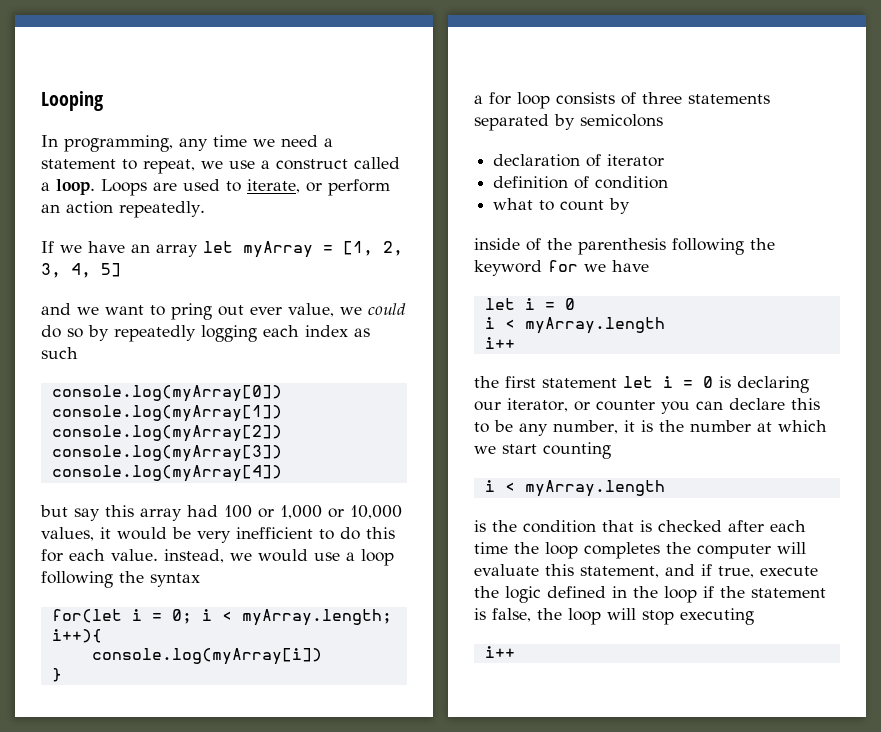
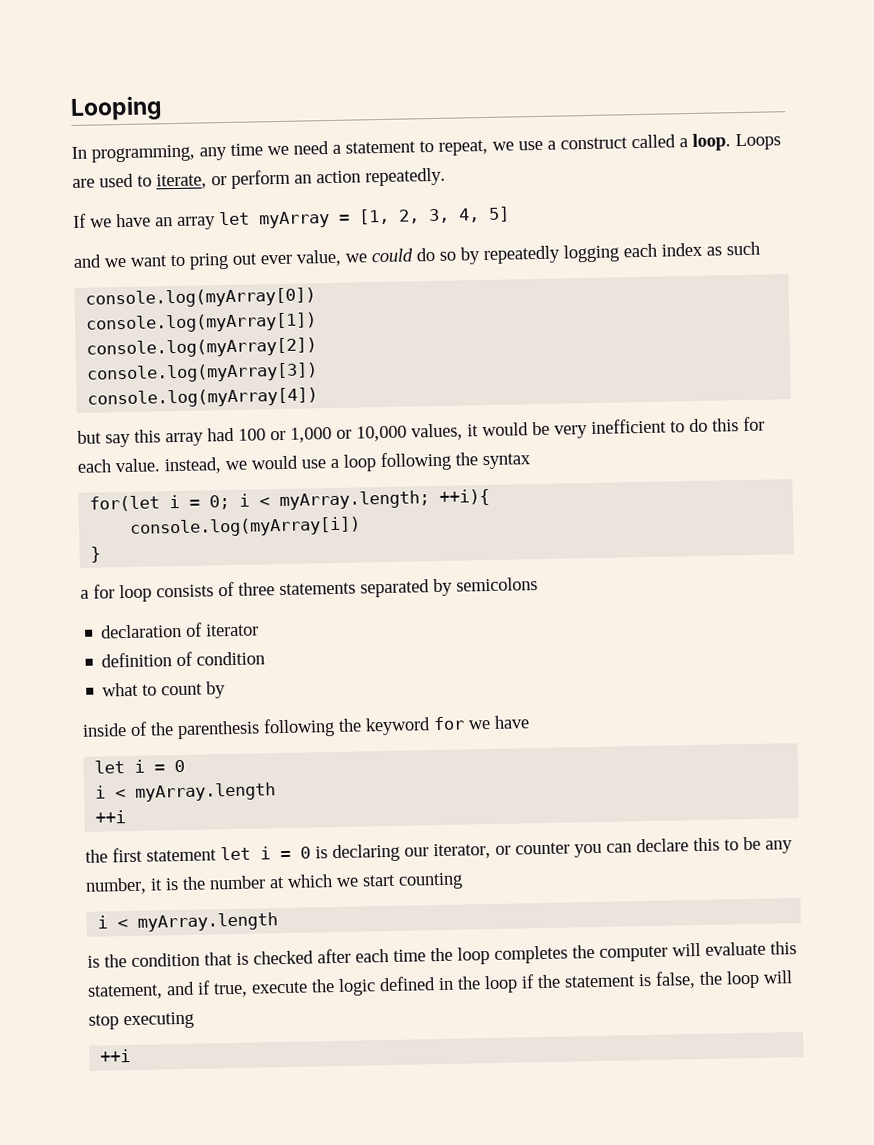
[51,629,102,643] i++){ -> [439,488,491,506] ++i){
[484,337,515,349] i++ -> [95,810,127,824] ++i
[484,646,515,658] i++ -> [100,1049,132,1063] ++i

